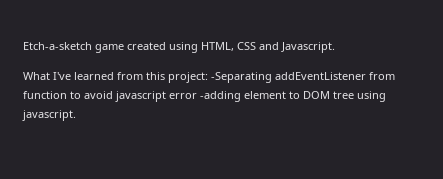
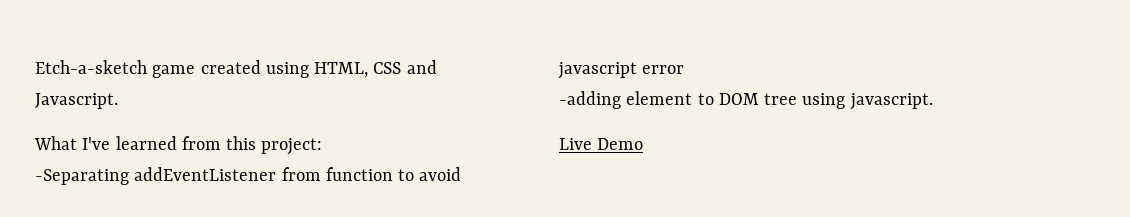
(208, 77) none -> (323, 146) //
(197, 96) none -> (685, 69) //
(76, 115) none -> [559,138,644,150] // Live Demo

